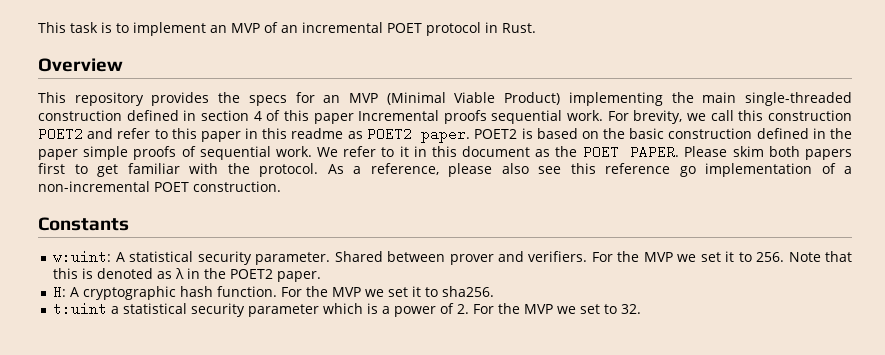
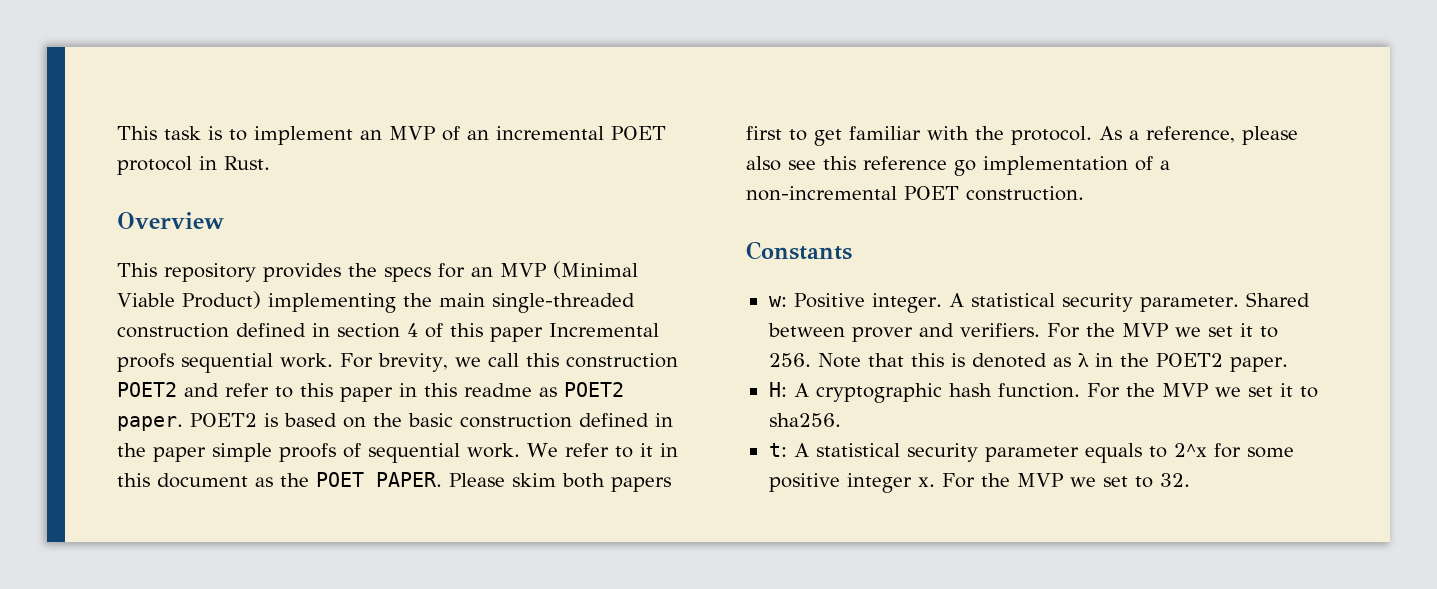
[53,250,112,264] w:uint: -> [768,293,942,313] w: Positive integer.
[53,302,120,316] t:uint a -> [768,443,809,457] t: A
[323,303,470,317] which is a power of 2. -> [1084,443,1294,463] [768,473,935,493] equals to 2^x for some positive integer x.

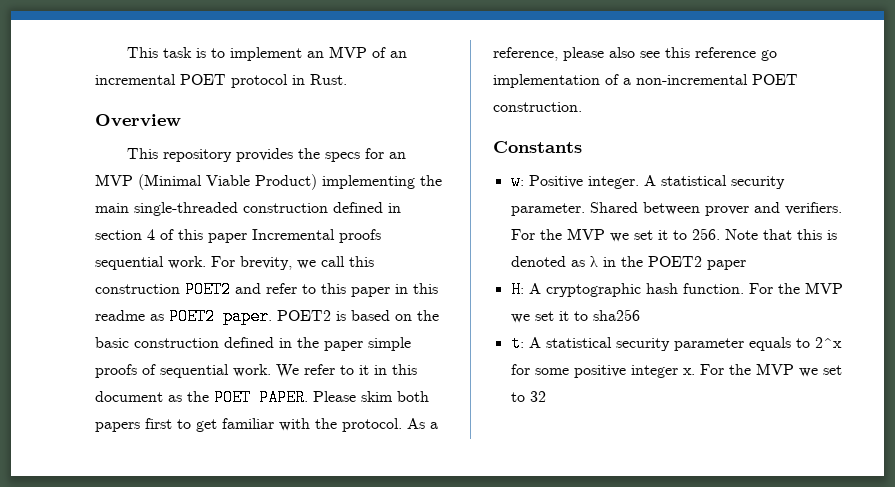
[1229,357,1288,372] paper. -> [706,260,746,270] paper
[768,413,841,427] sha256. -> [592,309,640,321] sha256
[1159,473,1190,487] 32. -> [529,391,546,402] 32

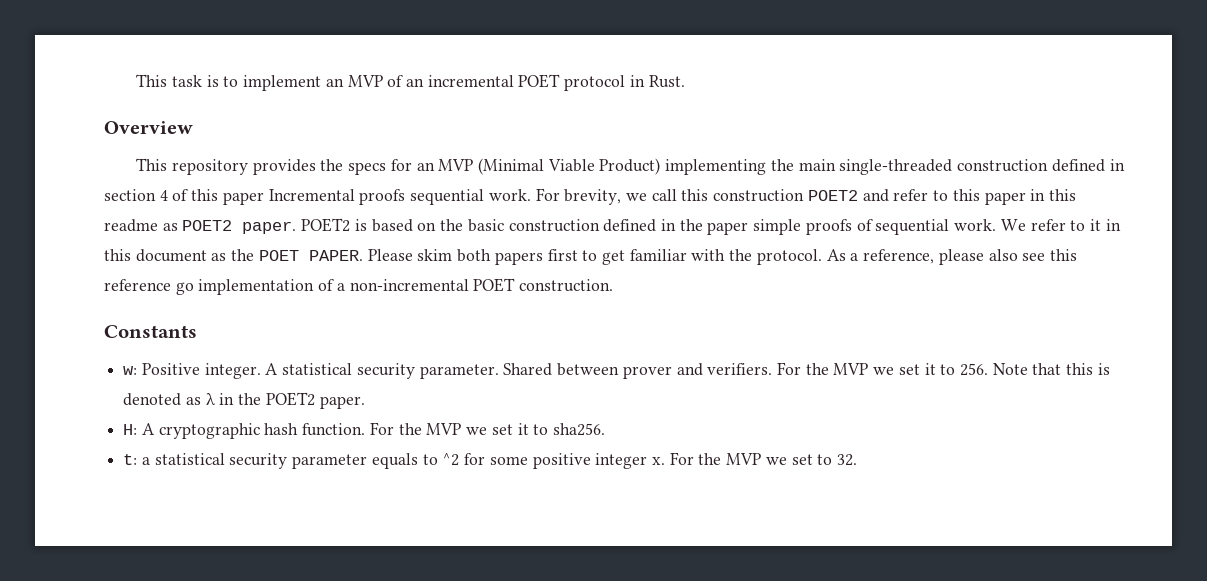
[706,260,746,270] paper -> [319,396,365,409] paper.
[592,309,640,321] sha256 -> [552,423,605,436] sha256.
[528,337,541,348] A -> [141,457,150,465] a
[814,337,842,348] 2^x -> [442,453,460,466] ^2
[529,391,546,402] 32 -> [837,454,858,466] 32.

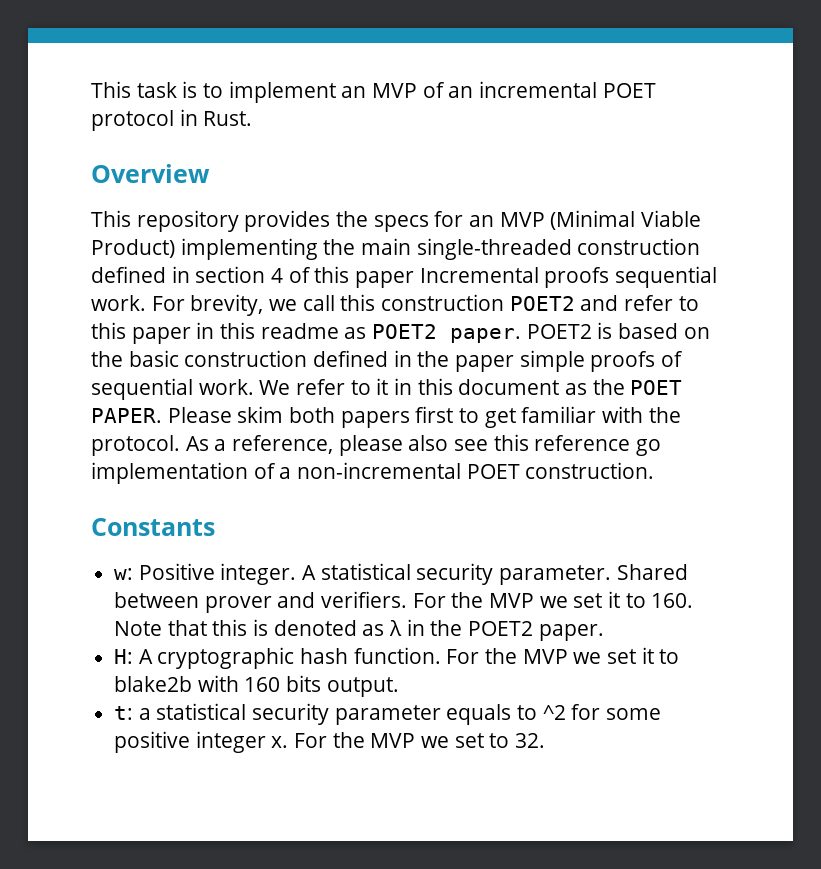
[960,363,989,376] 256. -> [651,593,694,608] 160.
[552,423,605,436] sha256. -> [114,675,399,697] blake2b with 160 bits output.

